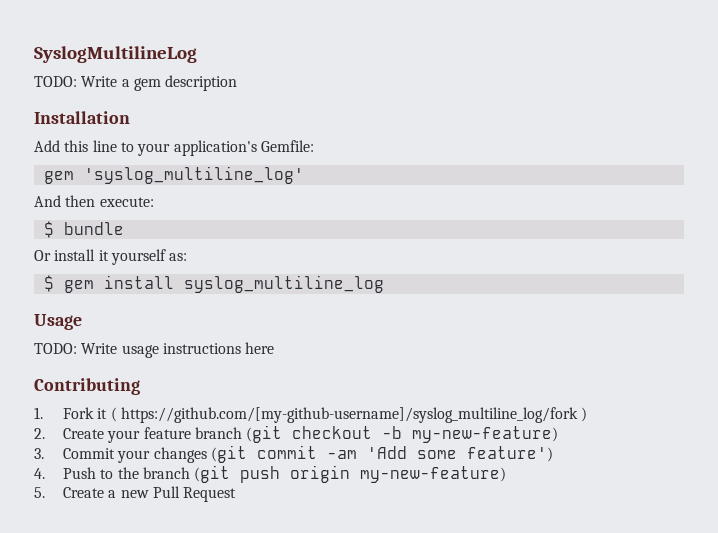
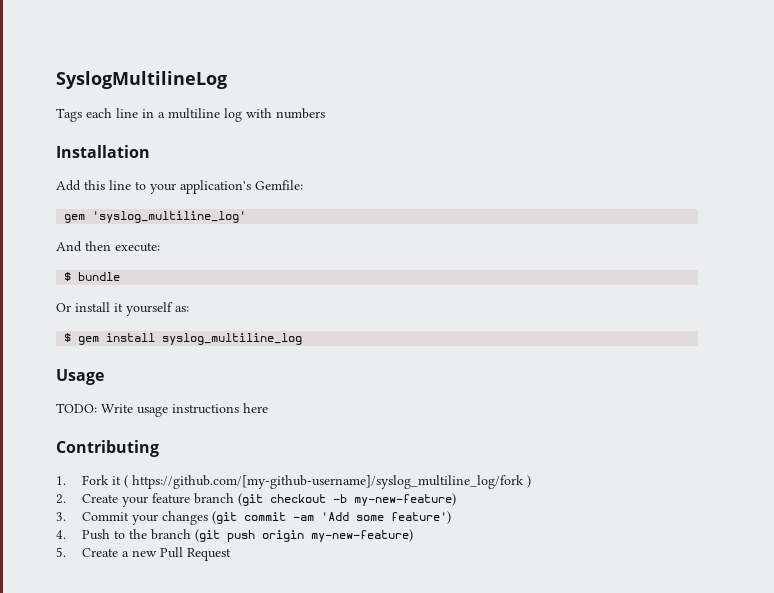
[34,75,238,91] TODO: Write a gem description -> [56,108,325,122] Tags each line in a multiline log with numbers

